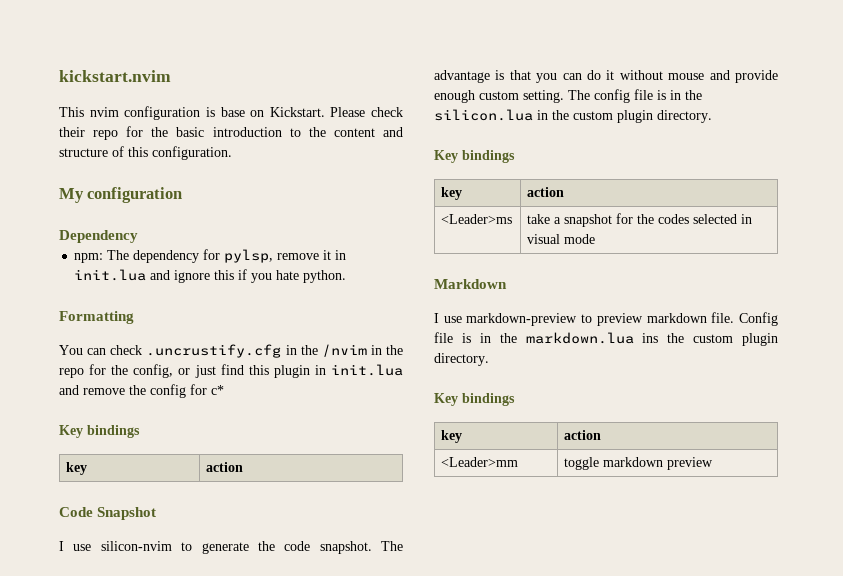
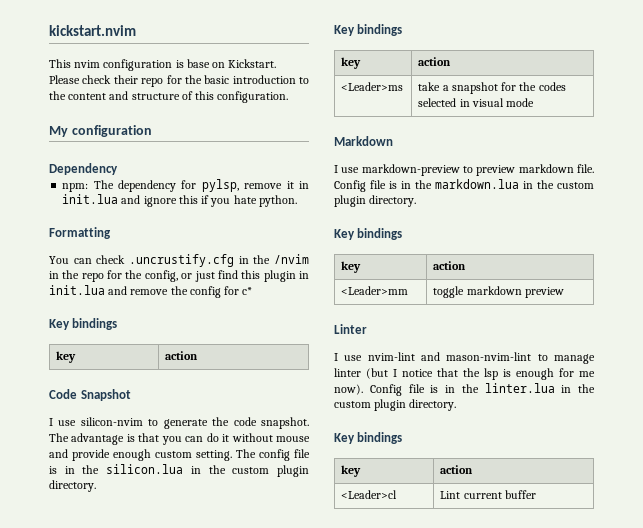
[642,333,659,343] ins -> [523,181,533,189] in
(714, 463) none -> [334,324,367,334] [334,352,595,364] [334,368,595,380] [334,383,595,396] [334,399,457,411] [334,432,403,444] [341,465,362,477] [440,465,474,474] [341,490,398,499] [440,490,536,499] // Linter // I use nvim-lint and mason-nvim-lint to manage linter (but I notice that the lsp is enough for me now). Config file is in the linter.lua in the custom plugin directory. // Key bindings // key | action // <Leader>cl | Lint current buffer

